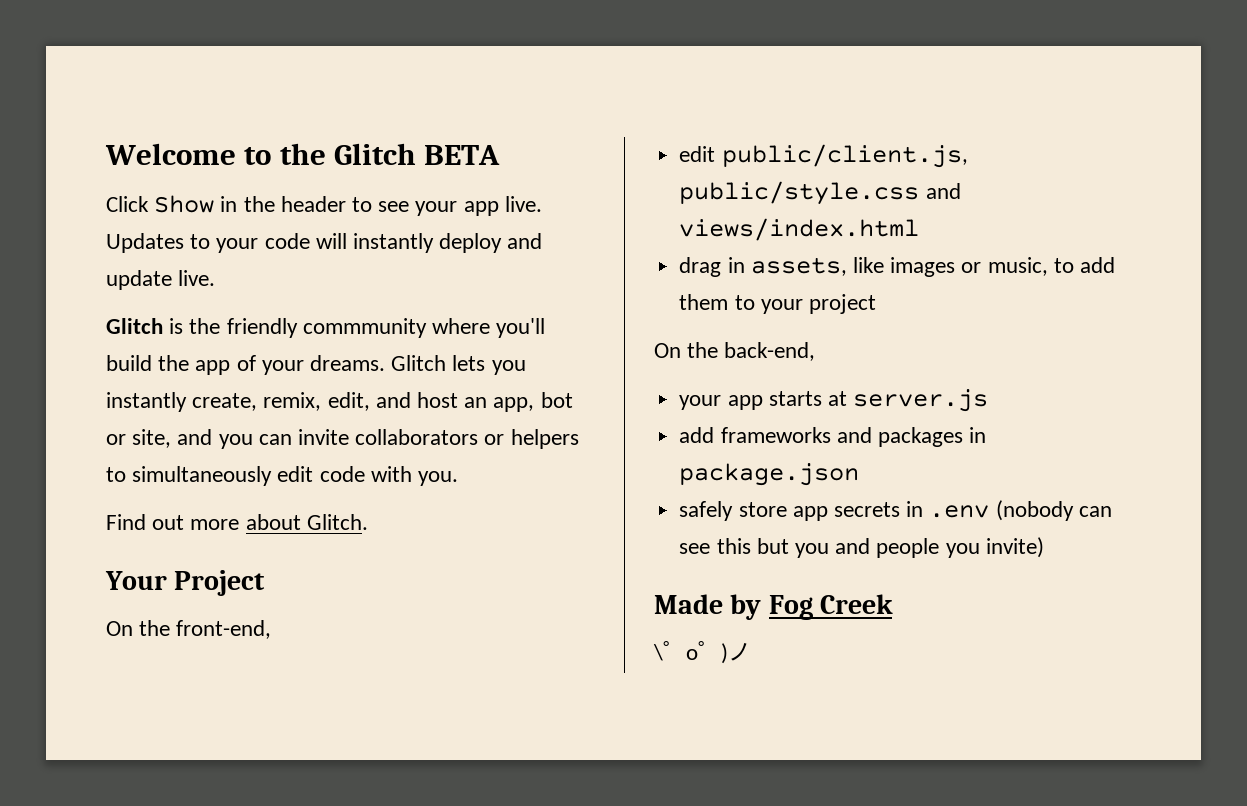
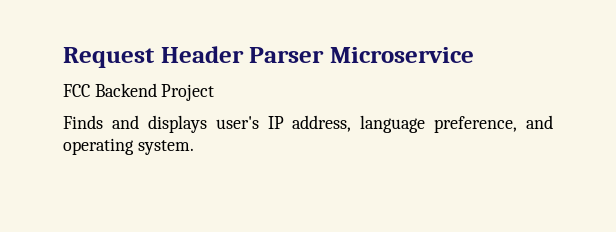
[105,143,501,165] [106,195,542,216] [106,233,543,253] [106,270,216,290] [106,318,546,338] [106,355,526,375] [106,392,573,412] [106,429,579,449] [106,466,459,486] [106,514,368,530] [105,570,266,596] [106,620,272,639] [679,144,968,168] [679,181,961,205] [679,218,920,241] [679,257,1115,277] [679,294,876,314] [654,342,816,361] [679,389,989,412] [679,427,987,447] [679,463,860,486] [679,500,1112,521] [679,537,1044,558] [654,594,894,620] [653,640,751,664] Welcome to the Glitch BETA // Click Show in the header to see your app live. Updates to your code will instantly deploy and update live. // Glitch is the friendly commmunity where you'll build the app of your dreams. Glitch lets you instantly create, remix, edit, and host an app, bot or site, and you can invite collaborators or helpers to simultaneously edit code with you. // Find out more about Glitch. // Your Project // On the front-end, // edit public/client.js, public/style.css and views/index.html // drag in assets, like images or music, to add them to your project // On the back-end, // your app starts at server.js // add frameworks and packages in package.json // safely store app secrets in .env (nobody can see this but you and people you invite) // Made by Fog Creek // \゜o゜)ノ -> [63,46,474,68] [63,83,215,101] [63,115,553,133] [63,138,194,155] Request Header Parser Microservice // FCC Backend Project // Finds and displays user's IP address, language preference, and operating system.

